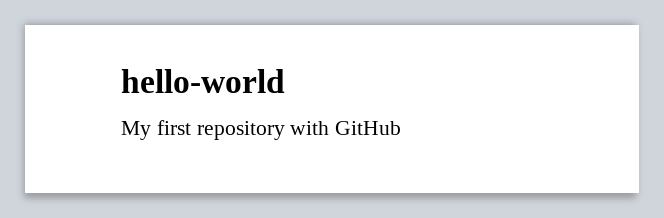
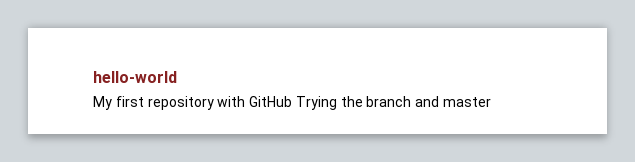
(402, 128) none -> [295,96,492,110] Trying the branch and master

